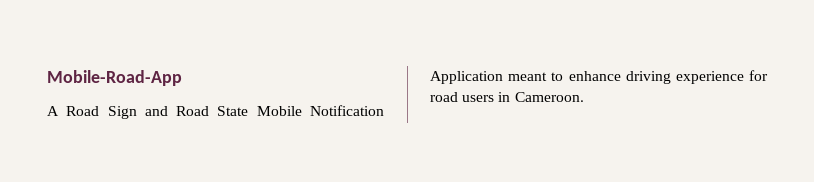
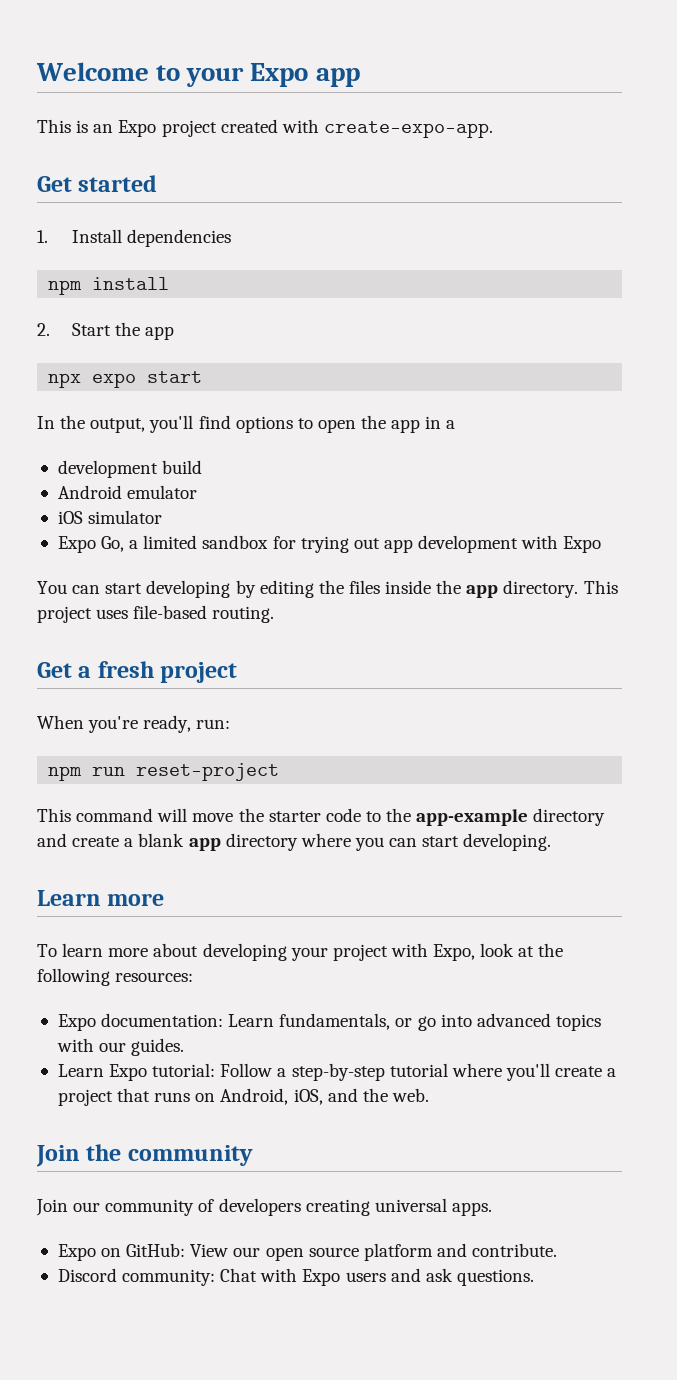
[47,70,182,86] [47,105,384,119] [430,70,768,84] [430,92,584,102] Mobile-Road-App // A Road Sign and Road State Mobile Notification Application meant to enhance driving experience for road users in Cameroon. -> [36,62,360,87] [37,119,493,138] [37,175,158,192] [37,229,231,247] [48,277,170,295] [37,322,175,340] [48,371,203,388] [37,415,456,433] [57,460,203,478] [57,485,198,499] [57,510,163,524] [57,535,602,553] [37,580,618,598] [37,605,275,623] [37,661,238,683] [37,715,231,733] [48,763,280,781] [37,808,606,826] [37,833,552,851] [37,890,165,906] [37,943,564,961] [37,968,194,986] [57,1013,601,1031] [56,1038,185,1056] [57,1063,617,1081] [57,1088,429,1106] [36,1144,253,1167] [36,1198,492,1216] [57,1243,558,1261] [57,1268,534,1286] Welcome to your Expo app // This is an Expo project created with create-expo-app. // Get started // 1. Install dependencies // npm install // 2. Start the app // npx expo start // In the output, you'll find options to open the app in a // development build // Android emulator // iOS simulator // Expo Go, a limited sandbox for trying out app development with Expo // You can start developing by editing the files inside the app directory. This project uses file-based routing. // Get a fresh project // When you're ready, run: // npm run reset-project // This command will move the starter code to the app-example directory and create a blank app directory where you can start developing. // Learn more // To learn more about developing your project with Expo, look at the following resources: // Expo documentation: Learn fundamentals, or go into advanced topics with our guides. // Learn Expo tutorial: Follow a step-by-step tutorial where you'll create a project that runs on Android, iOS, and the web. // Join the community // Join our community of developers creating universal apps. // Expo on GitHub: View our open source platform and contribute. // Discord community: Chat with Expo users and ask questions.

